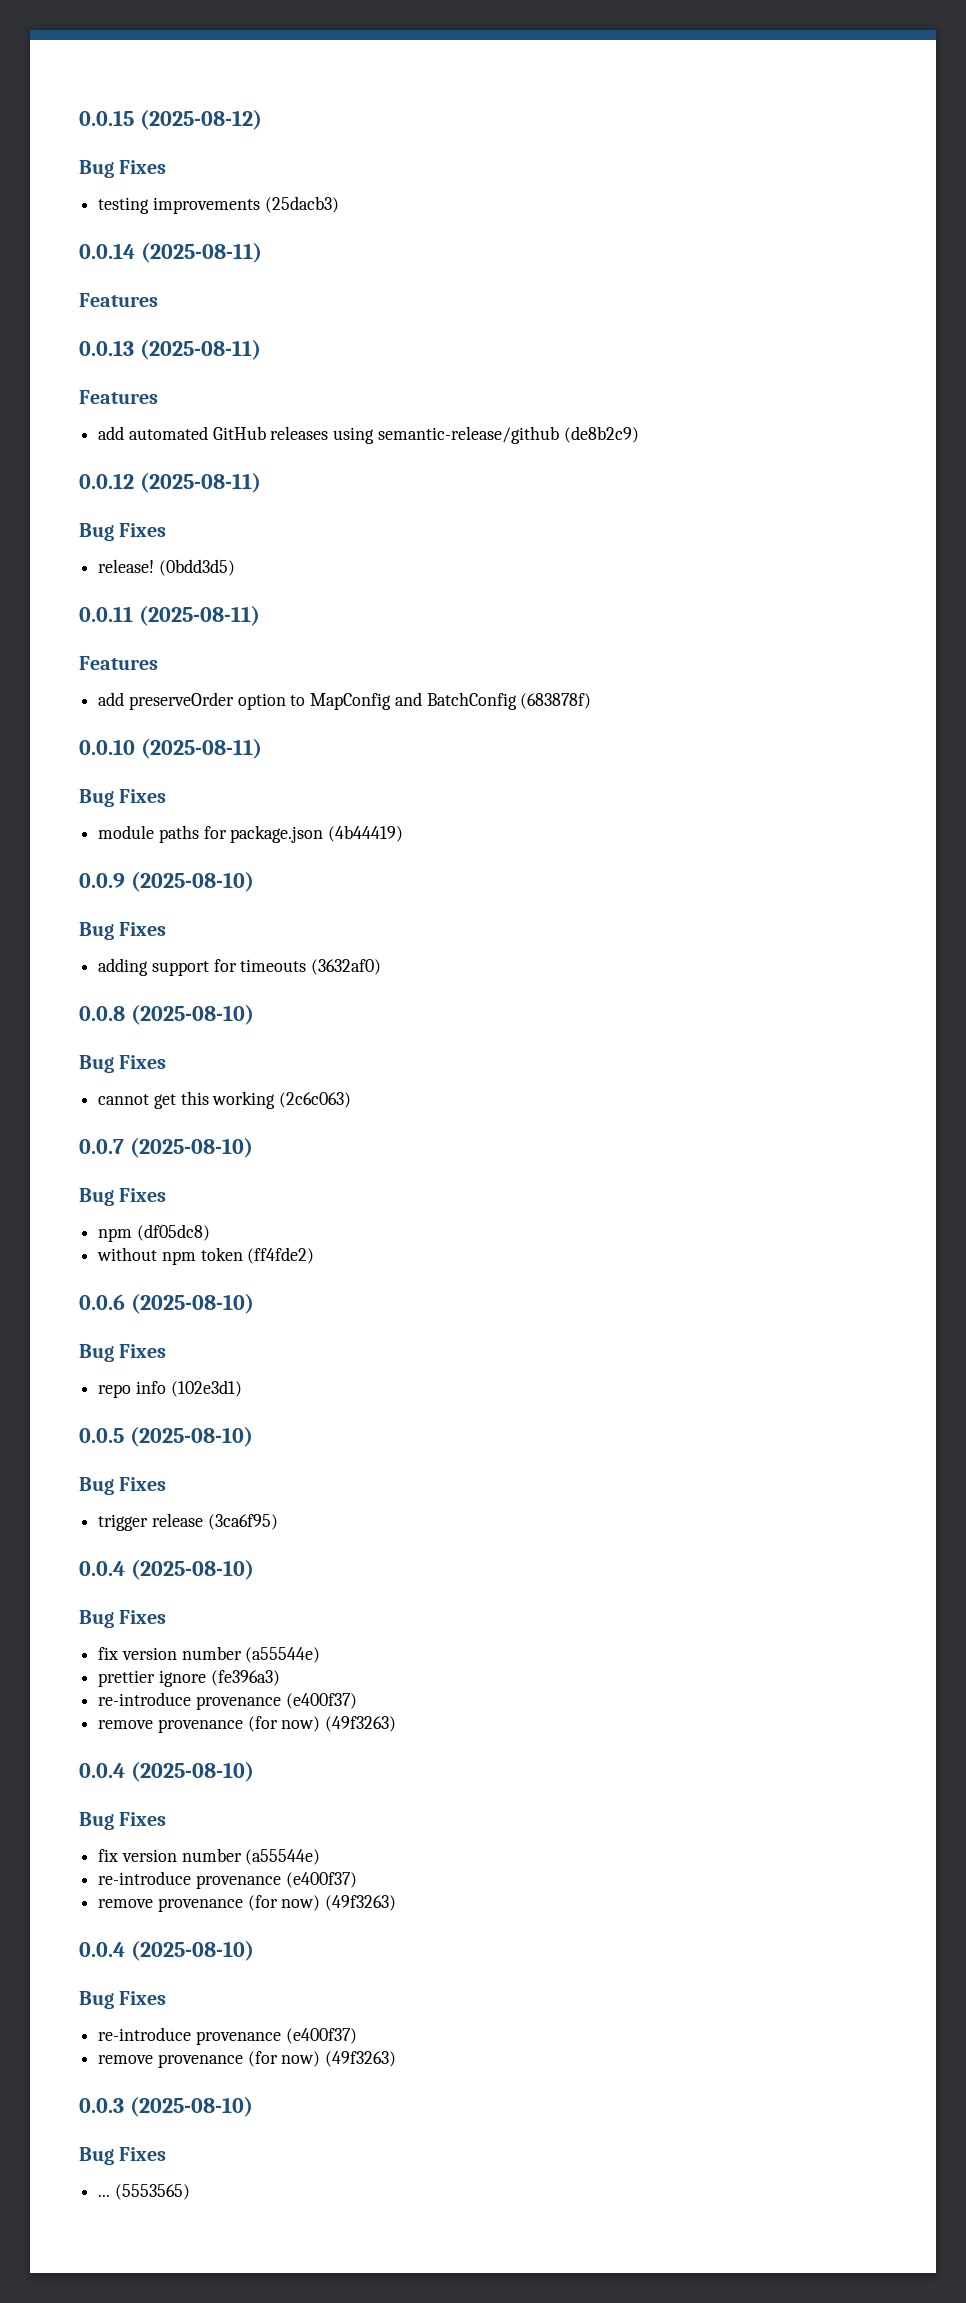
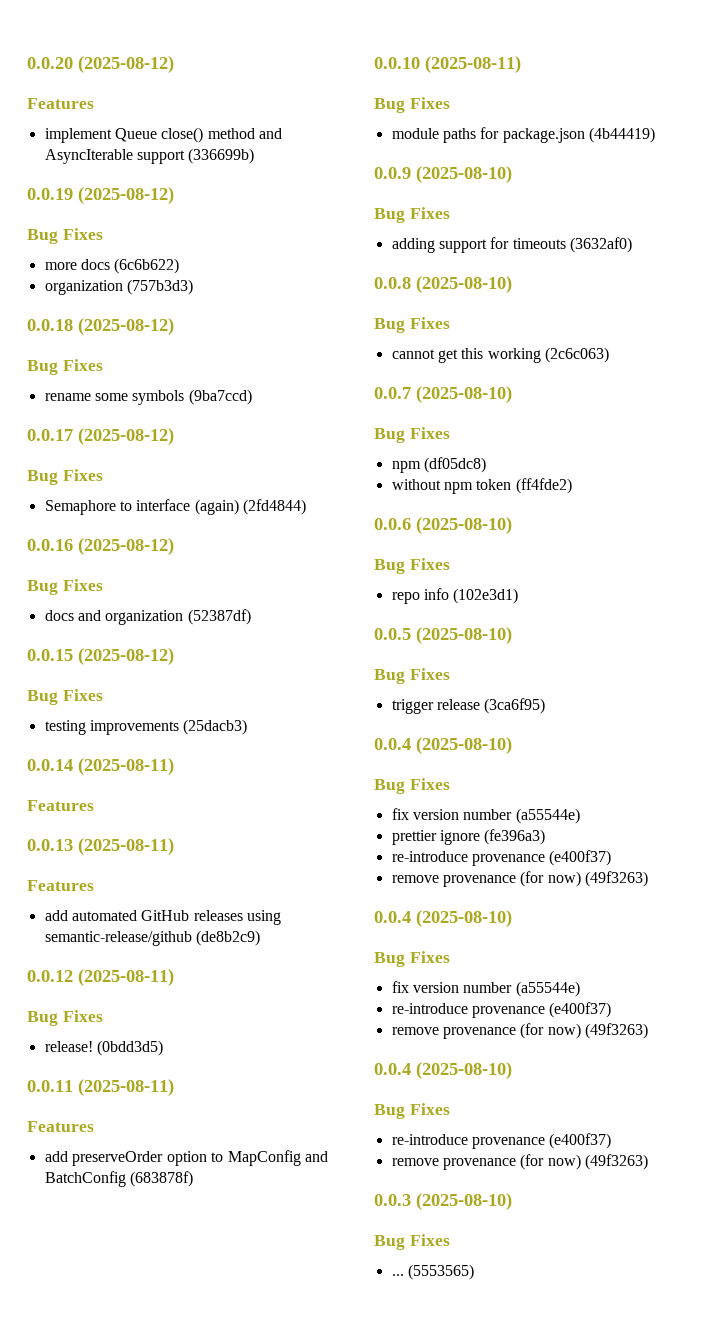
(79, 118) none -> [27,56,174,73] [27,98,94,109] [44,127,282,143] [44,148,255,164] [27,187,174,204] [27,228,103,244] [44,258,180,274] [44,279,193,295] [27,318,174,335] [27,359,103,375] [44,389,252,405] [27,428,174,445] [27,469,103,485] [44,499,306,515] [27,538,174,555] [27,579,103,595] [44,609,251,625] 0.0.20 (2025-08-12) // Features // implement Queue close() method and AsyncIterable support (336699b) // 0.0.19 (2025-08-12) // Bug Fixes // more docs (6c6b622) // organization (757b3d3) // 0.0.18 (2025-08-12) // Bug Fixes // rename some symbols (9ba7ccd) // 0.0.17 (2025-08-12) // Bug Fixes // Semaphore to interface (again) (2fd4844) // 0.0.16 (2025-08-12) // Bug Fixes // docs and organization (52387df) //

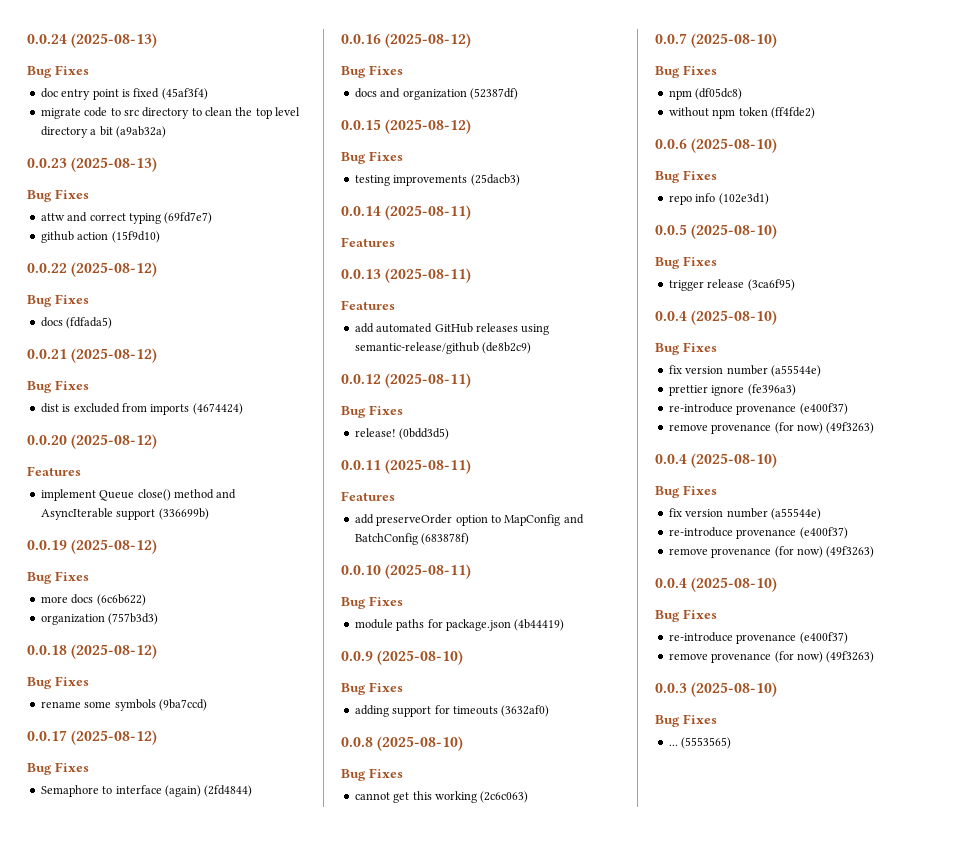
(27, 63) none -> [27,33,158,48] [27,65,89,78] [40,88,208,100] [40,107,301,119] [40,126,166,138] [27,157,158,172] [27,189,89,202] [40,212,213,224] [40,231,160,243] [27,262,158,277] [27,294,89,307] [40,317,113,329] [27,348,158,363] [27,380,89,393] [40,403,243,415] 0.0.24 (2025-08-13) // Bug Fixes // doc entry point is fixed (45af3f4) // migrate code to src directory to clean the top level directory a bit (a9ab32a) // 0.0.23 (2025-08-13) // Bug Fixes // attw and correct typing (69fd7e7) // github action (15f9d10) // 0.0.22 (2025-08-12) // Bug Fixes // docs (fdfada5) // 0.0.21 (2025-08-12) // Bug Fixes // dist is excluded from imports (4674424) //

